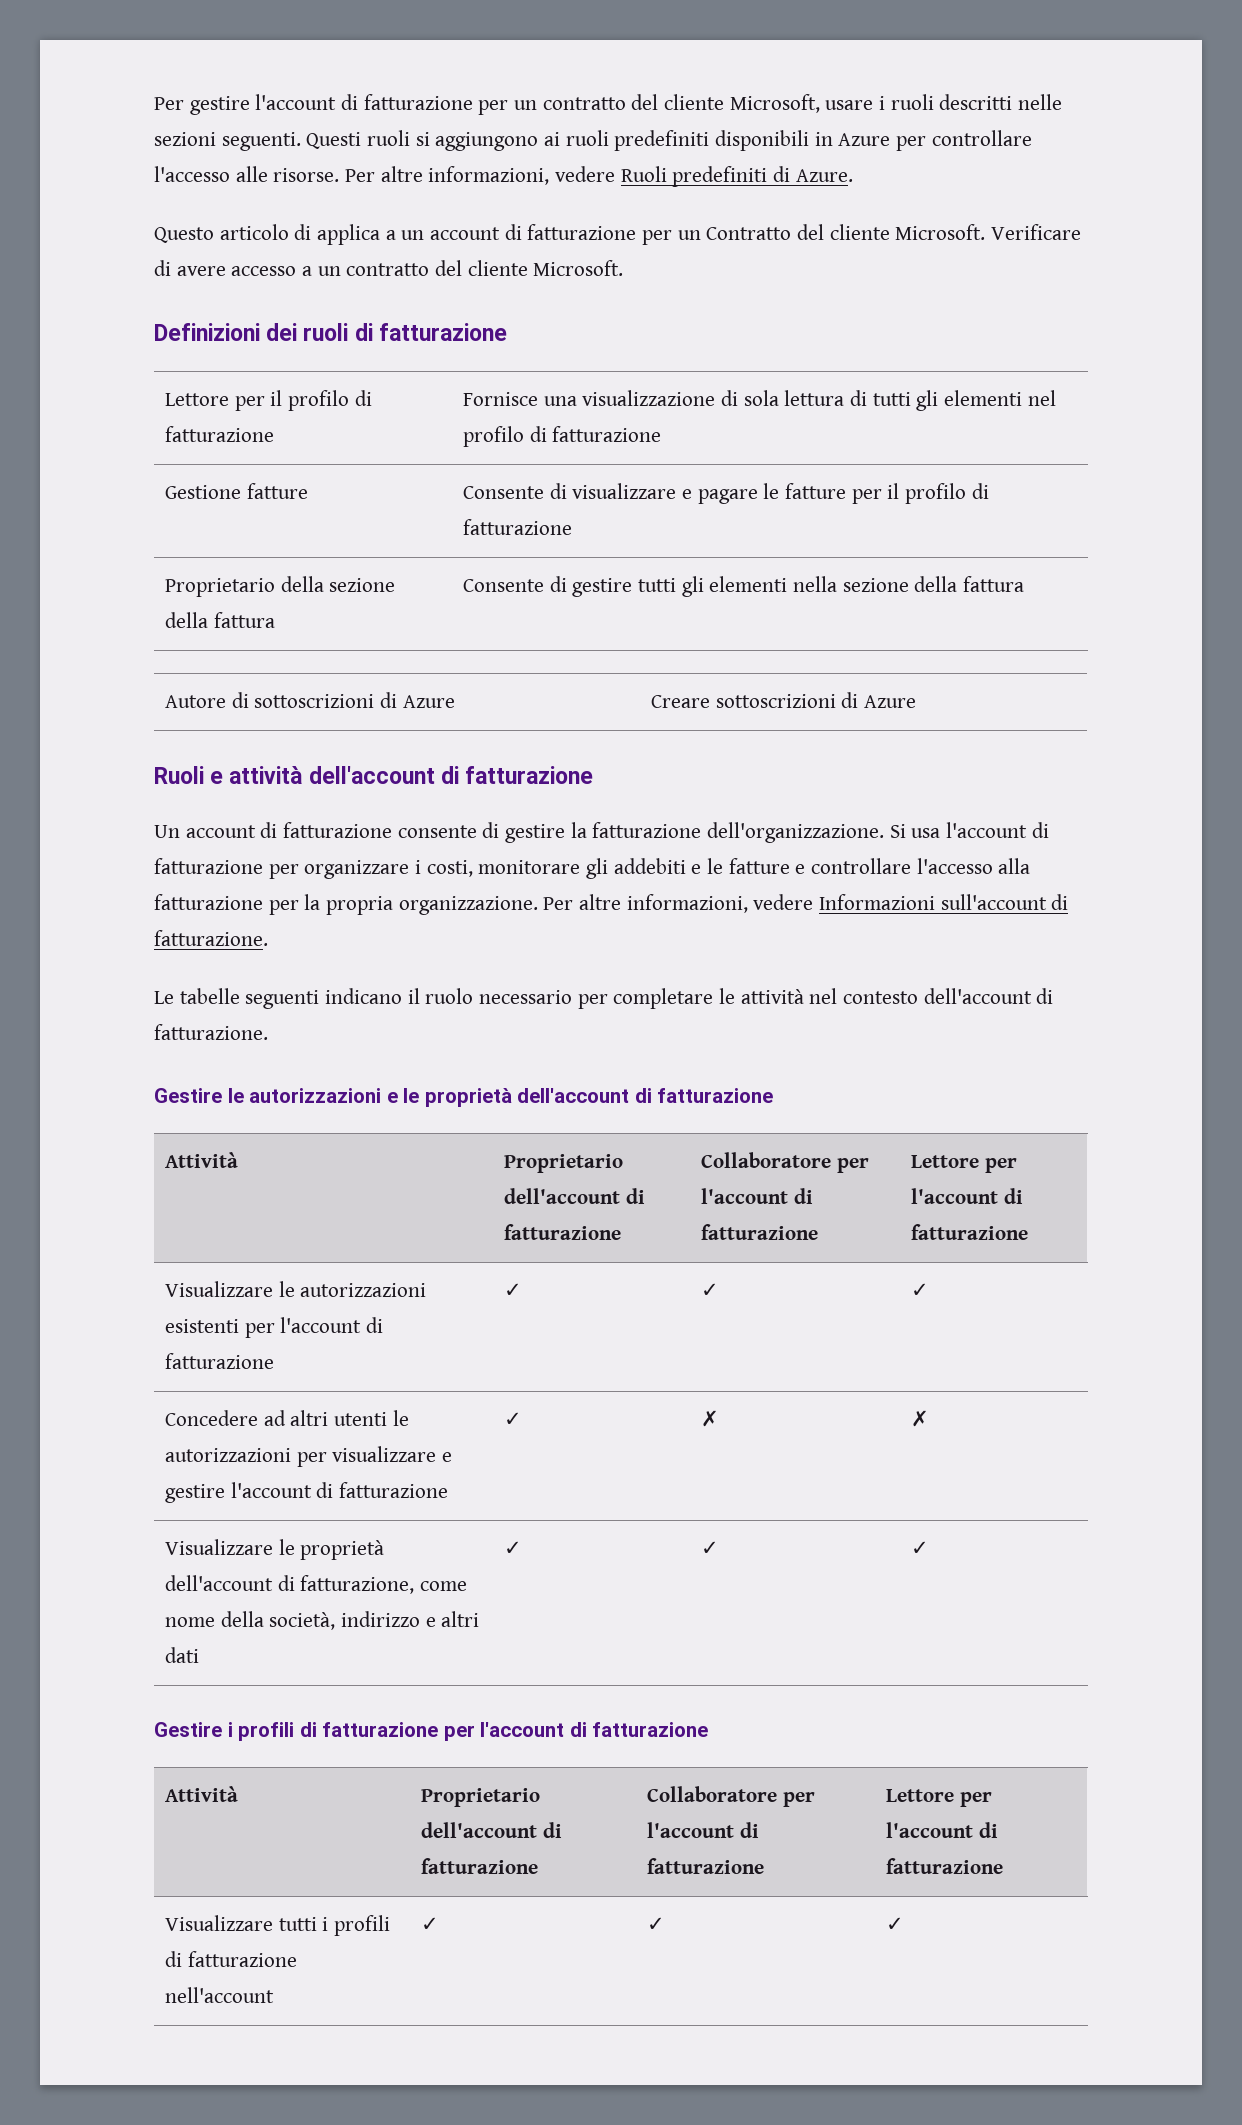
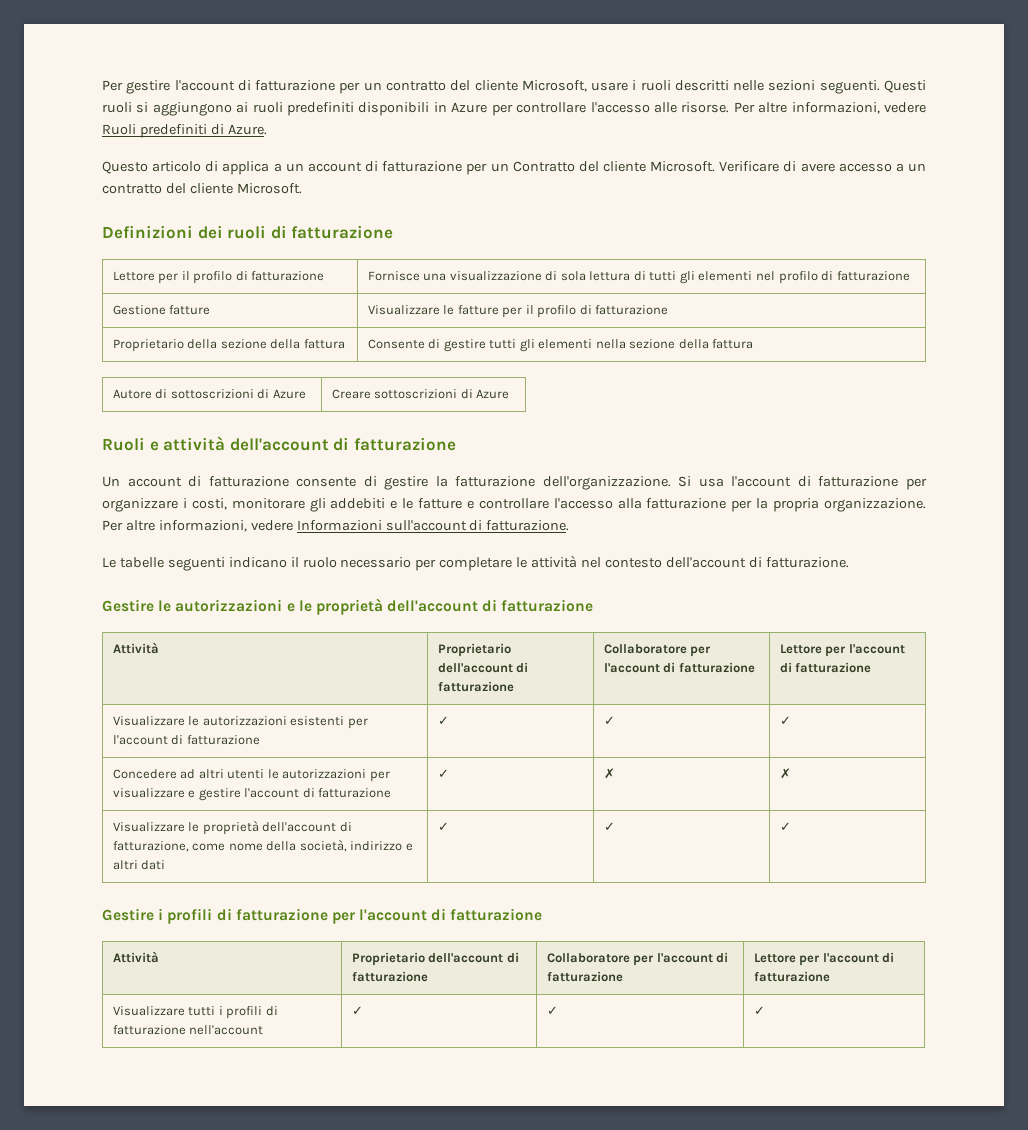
[462,483,758,504] Consente di visualizzare e pagare -> [367,305,440,315] Visualizzare

